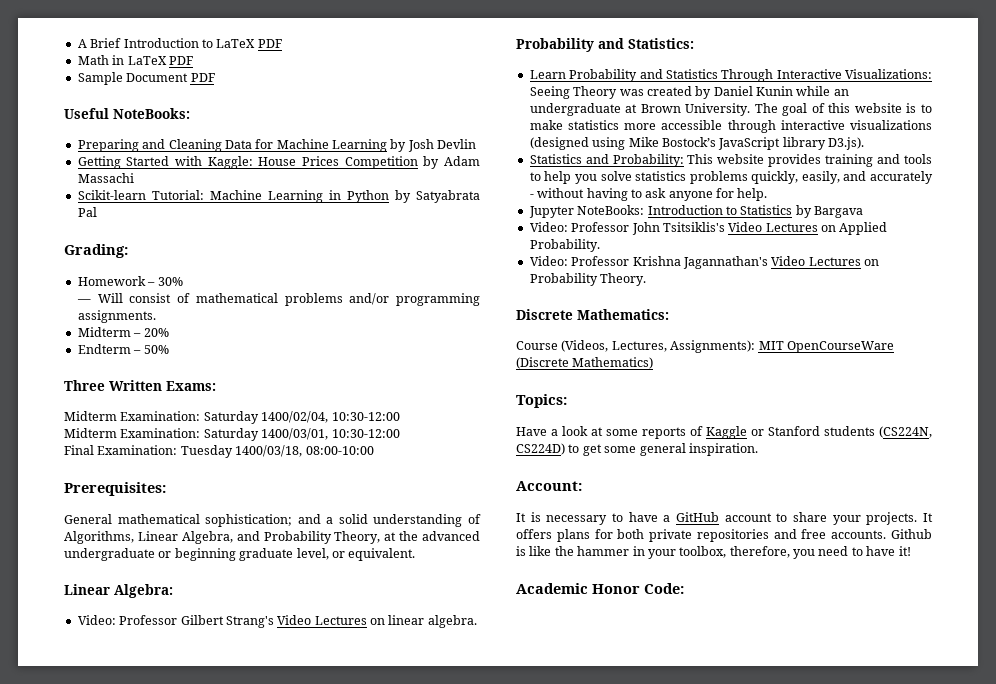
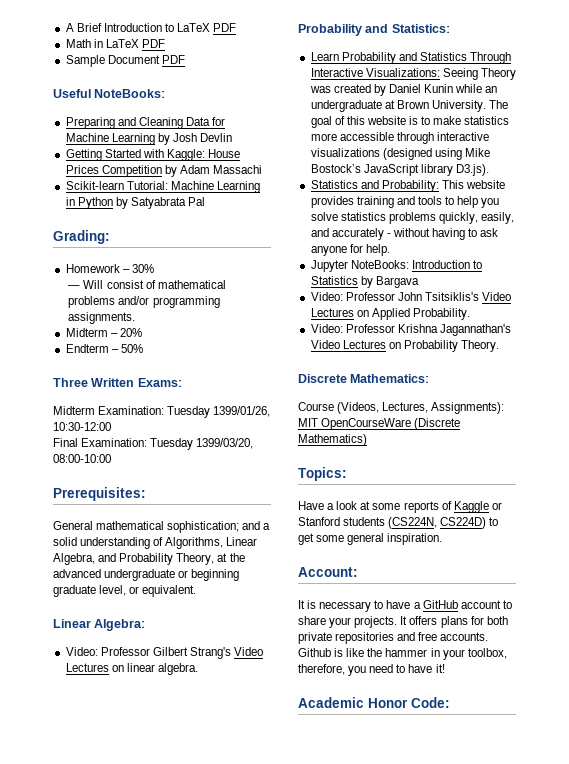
[203,411,400,424] [64,428,329,441] Saturday 1400/02/04, 10:30-12:00 // Midterm Examination: Saturday 1400/03/01, -> [167,406,271,418] Tuesday 1399/01/26,
[235,445,303,457] 1400/03/18, -> [196,438,254,449] 1399/03/20,

